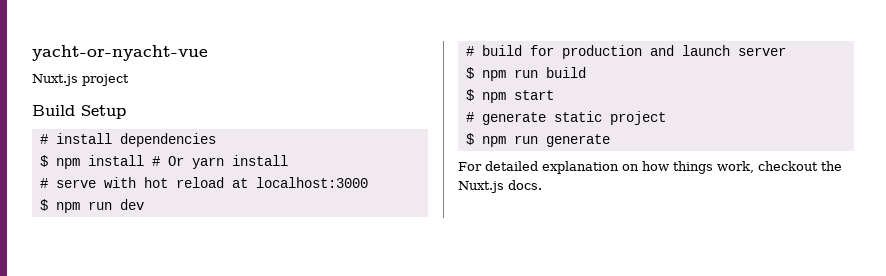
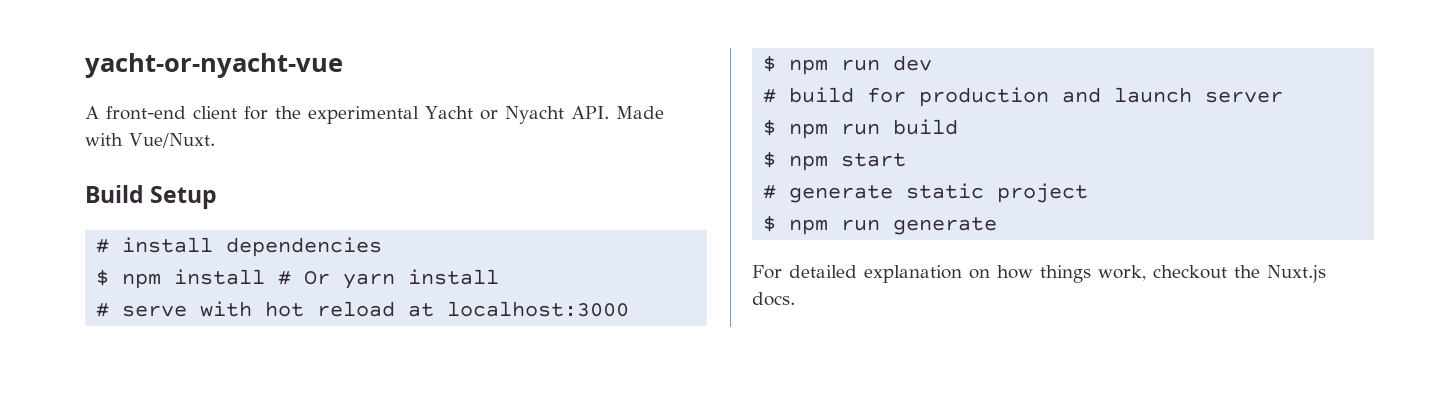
[32,74,129,86] Nuxt.js project -> [85,106,664,124] [85,133,215,148] A front-end client for the experimental Yacht or Nyacht API. Made with Vue/Nuxt.

